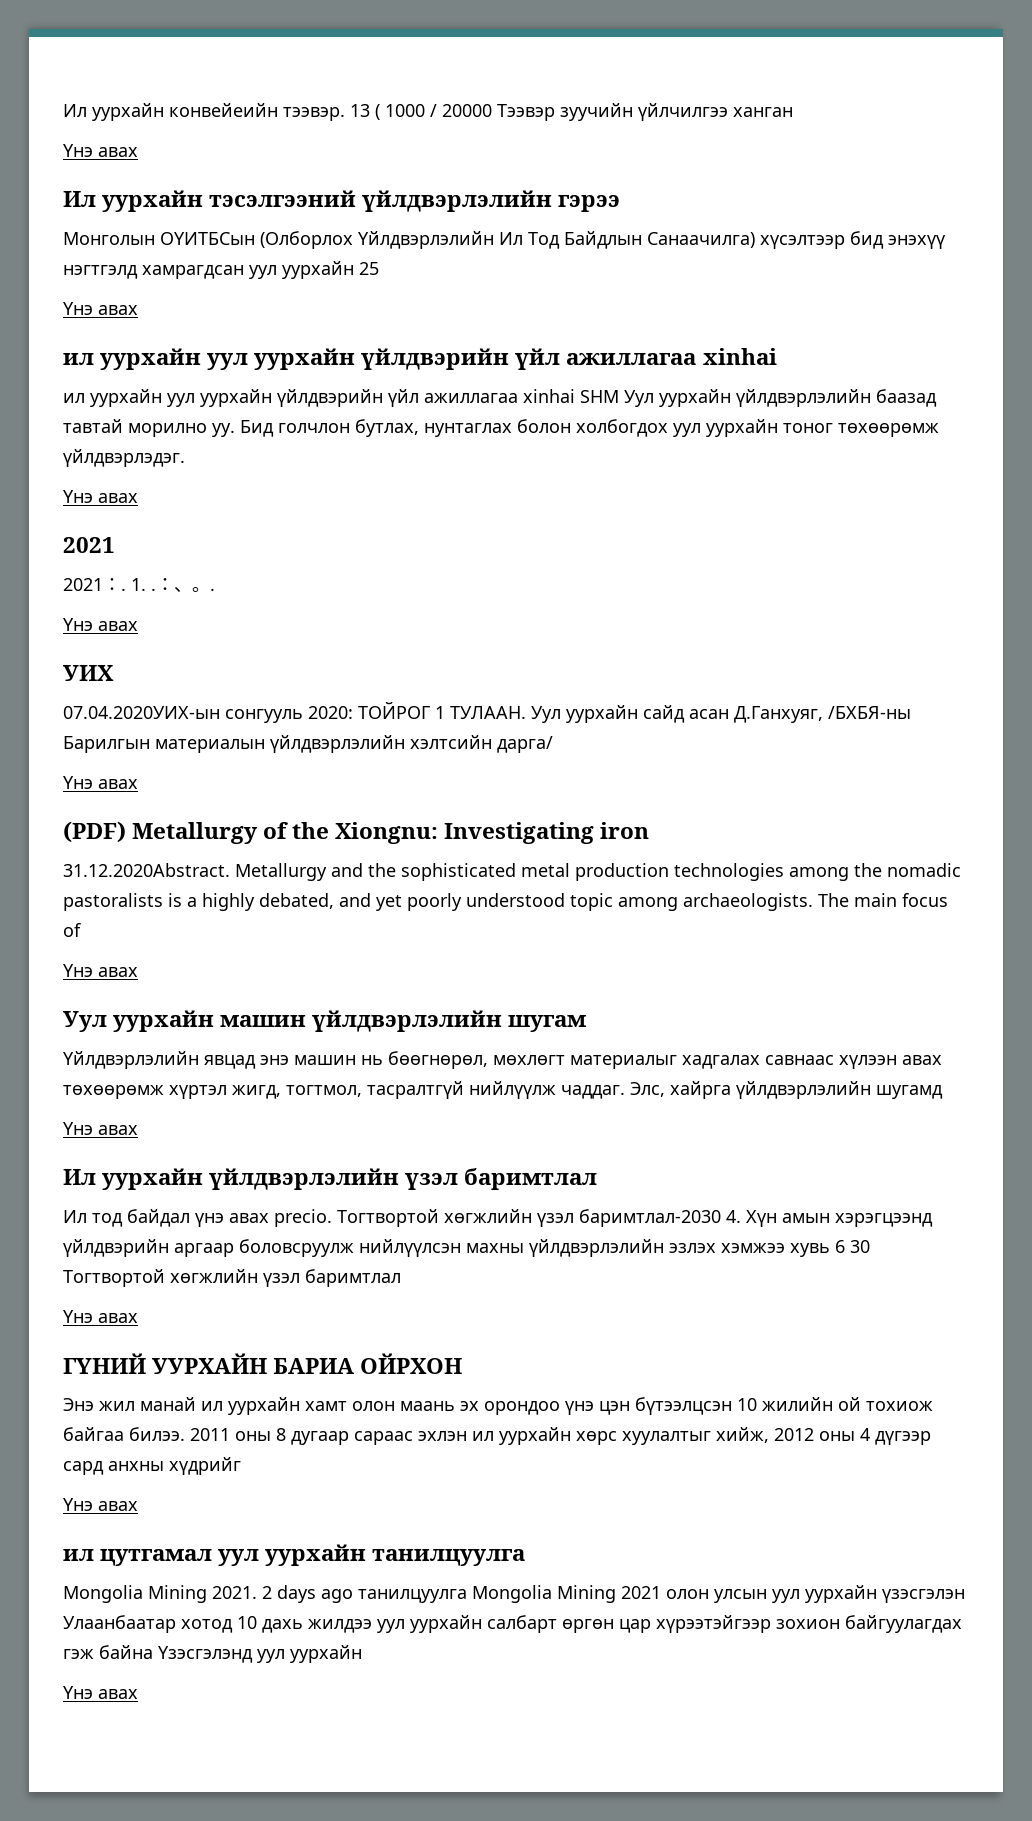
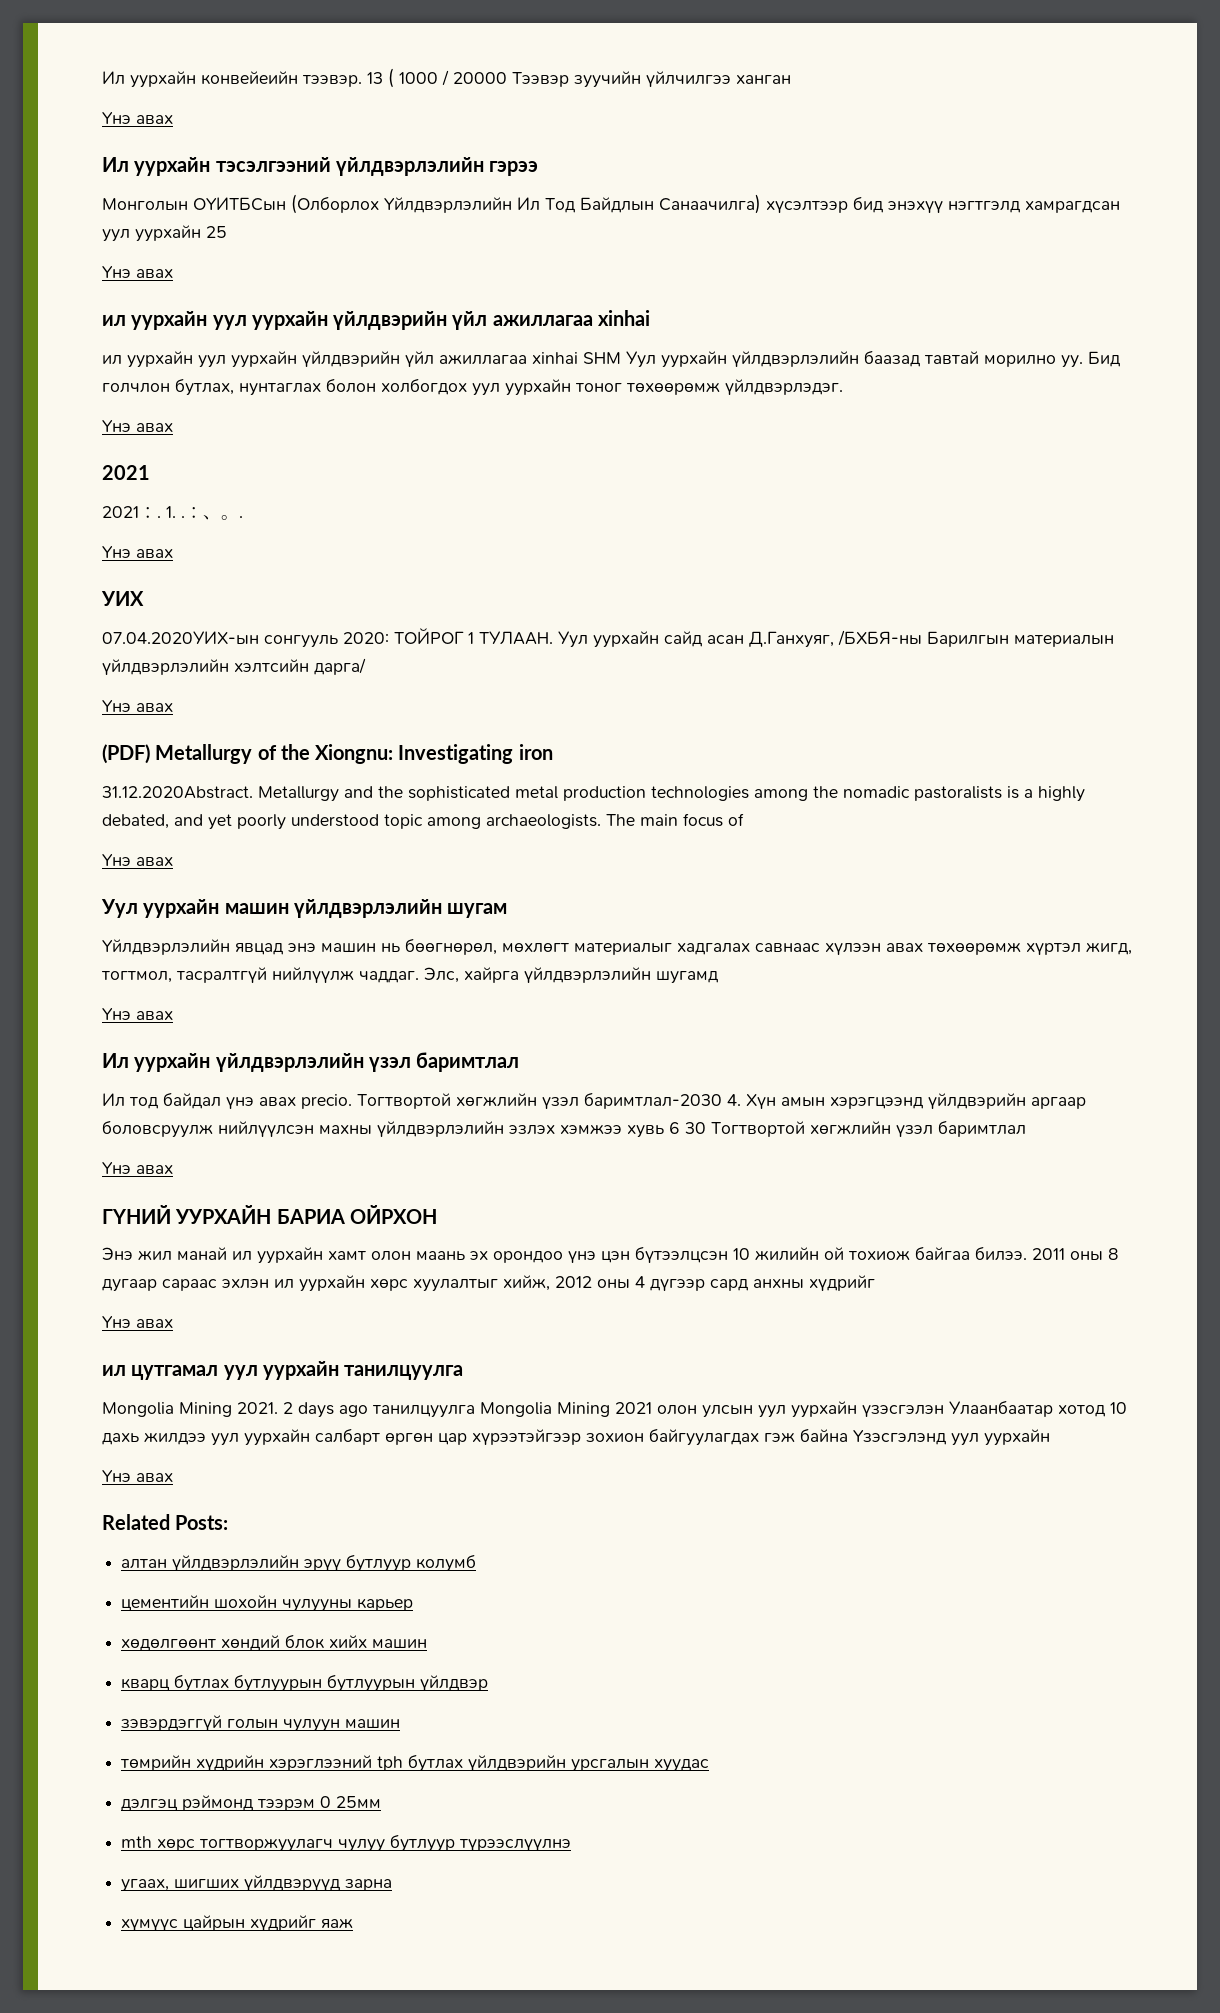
(138, 1694) none -> [102,1514,229,1530] [121,1554,477,1572] [121,1595,414,1612] [121,1634,428,1651] [121,1674,489,1692] [121,1715,401,1732] [120,1754,710,1772] [121,1795,382,1811] [121,1834,572,1852] [121,1875,393,1892] [121,1915,354,1931] // Related Posts: // алтан үйлдвэрлэлийн эрүү бутлуур колумб // цементийн шохойн чулууны карьер // хөдөлгөөнт хөндий блок хийх машин // кварц бутлах бутлуурын бутлуурын үйлдвэр // зэвэрдэггүй голын чулуун машин // төмрийн хүдрийн хэрэглээний tph бутлах үйлдвэрийн урсгалын хуудас // дэлгэц рэймонд тээрэм 0 25мм // mth хөрс тогтворжуулагч чулуу бутлуур түрээслүүлнэ // угаах, шигших үйлдвэрүүд зарна // хүмүүс цайрын хүдрийг яаж

